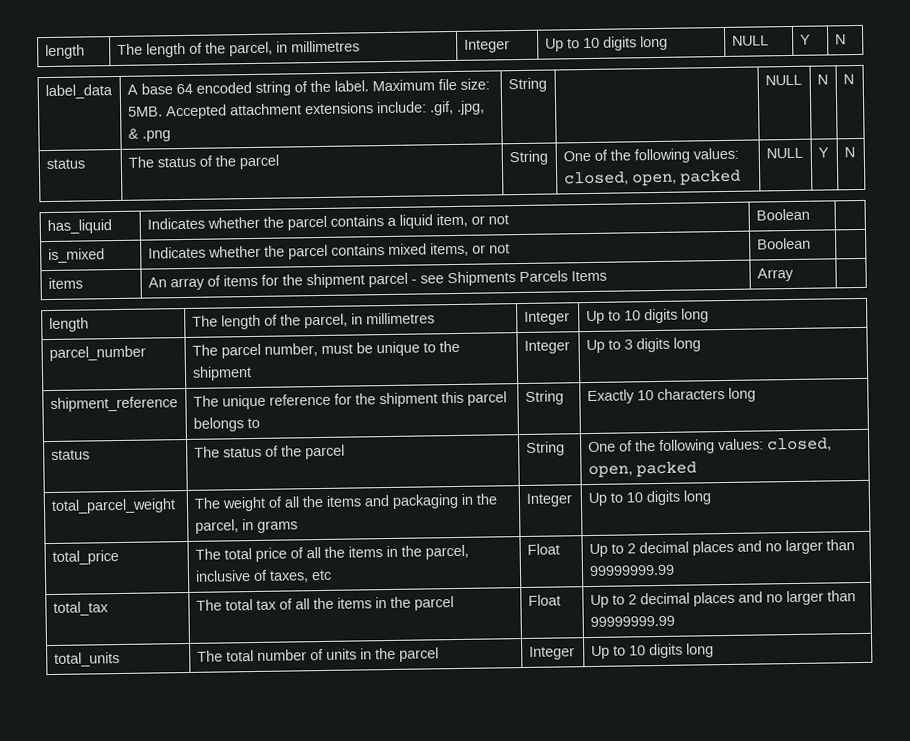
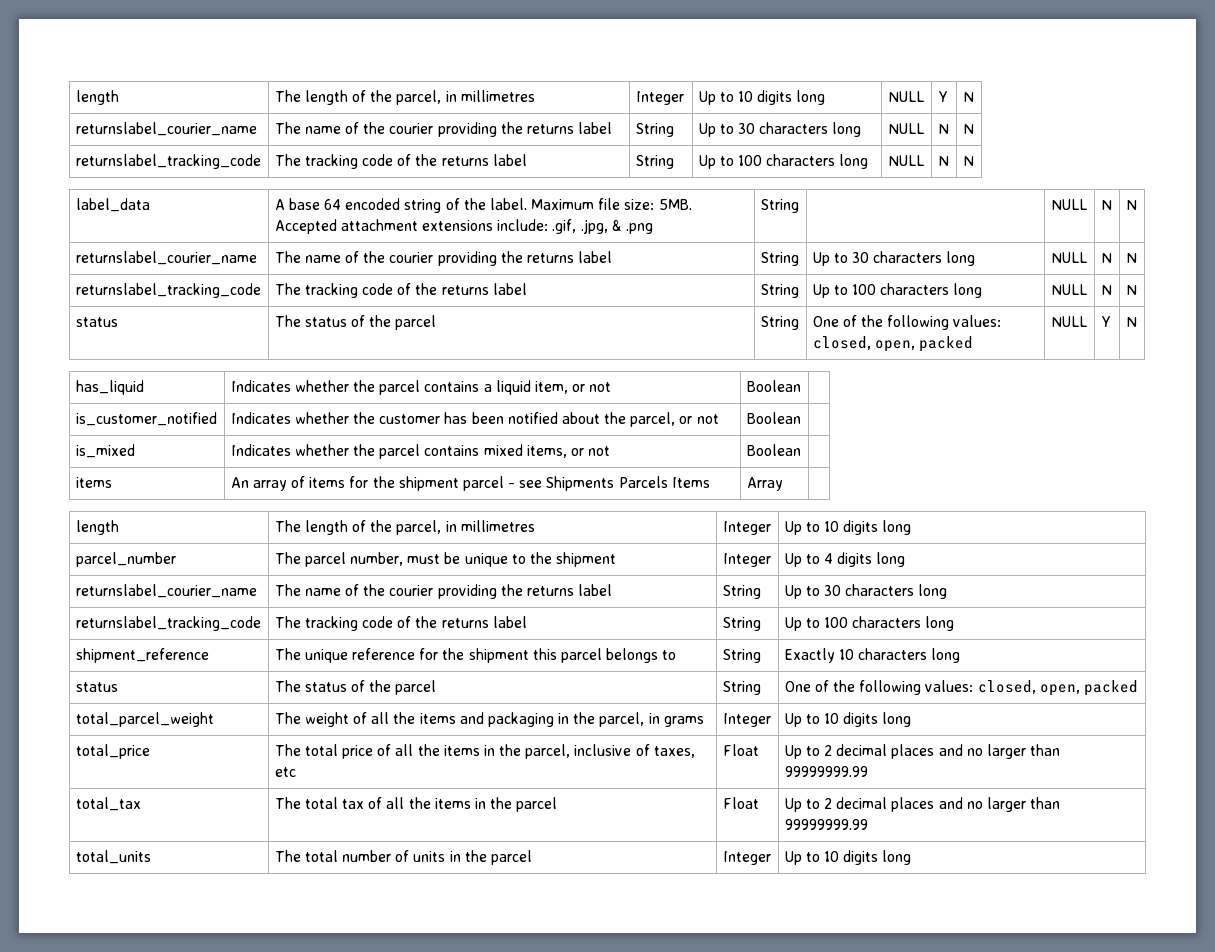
(846, 39) none -> [75,122,257,136] [274,122,613,137] [635,123,674,137] [698,122,862,137] [887,123,924,134] [937,124,949,134] [962,124,974,134] [75,154,261,169] [274,154,527,169] [635,155,674,169] [698,154,869,169] [887,155,924,166] [937,156,949,166] [962,156,974,166] // returnslabel_courier_name | The name of the courier providing the returns label | String | Up to 30 characters long | NULL | N | N // returnslabel_tracking_code | The tracking code of the returns label | String | Up to 100 characters long | NULL | N | N
(854, 79) none -> [75,251,257,265] [274,251,613,266] [760,252,799,266] [812,251,976,266] [1050,252,1087,263] [1100,253,1112,263] [1125,253,1137,263] [75,283,261,298] [274,283,527,298] [760,284,799,298] [812,283,983,298] [1050,284,1087,295] [1100,285,1112,295] [1125,285,1137,295] // returnslabel_courier_name | The name of the courier providing the returns label | String | Up to 30 characters long | NULL | N | N // returnslabel_tracking_code | The tracking code of the returns label | String | Up to 100 characters long | NULL | N | N
(810, 214) none -> [75,412,217,426] [230,412,719,427] [746,412,801,424] // is_customer_notified | Indicates whether the customer has been notified about the parcel, or not | Boolean |
[623,337,701,353] 3 digits long -> [823,552,906,567] [75,584,257,598] [274,584,613,599] [722,585,761,599] [784,584,948,599] [75,616,261,631] [274,616,527,631] [722,617,761,631] [784,616,955,631] 4 digits long // returnslabel_courier_name | The name of the courier providing the returns label | String | Up to 30 characters long // returnslabel_tracking_code | The tracking code of the returns label | String | Up to 100 characters long

